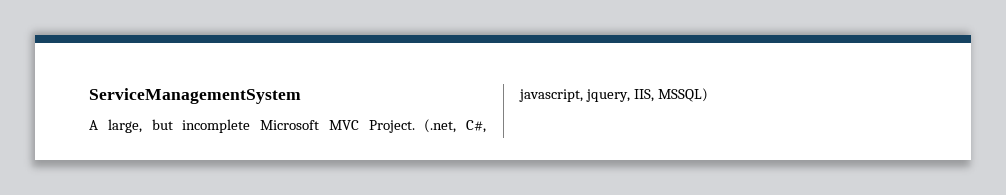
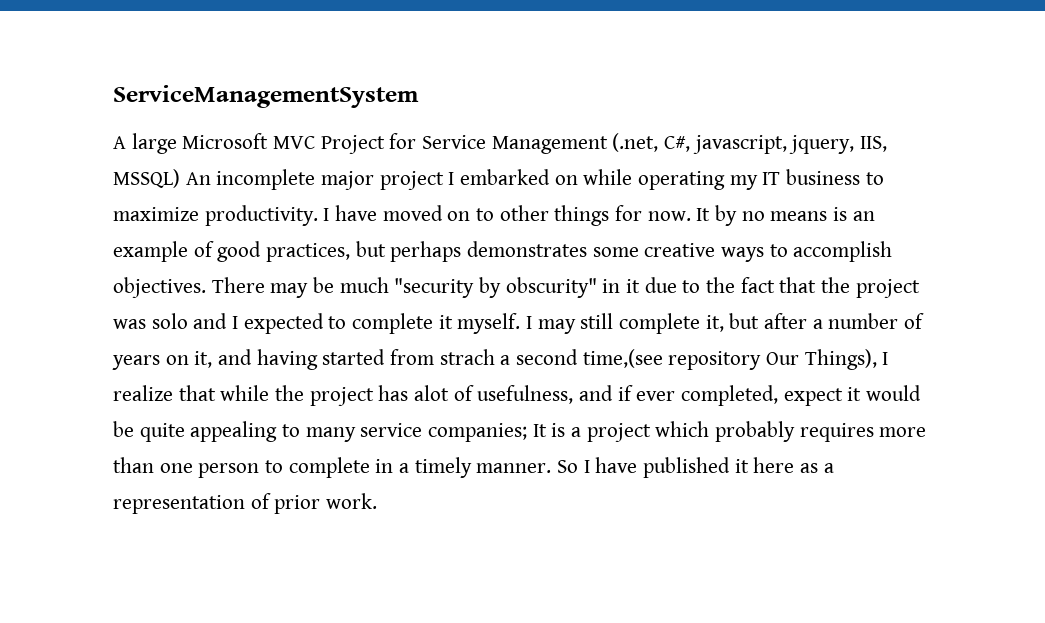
[107,119,415,133] large, but incomplete Microsoft MVC Project. -> [131,133,608,154] large Microsoft MVC Project for Service Management
(708, 95) none -> [185,169,884,190] [113,205,875,226] [113,241,893,262] [113,277,920,298] [113,313,925,334] [112,349,889,370] [113,385,922,406] [113,421,927,442] [113,457,834,478] [113,493,378,514] An incomplete major project I embarked on while operating my IT business to maximize productivity. I have moved on to other things for now. It by no means is an example of good practices, but perhaps demonstrates some creative ways to accomplish objectives. There may be much "security by obscurity" in it due to the fact that the project was solo and I expected to complete it myself. I may still complete it, but after a number of years on it, and having started from strach a second time,(see repository Our Things), I realize that while the project has alot of usefulness, and if ever completed, expect it would be quite appealing to many service companies; It is a project which probably requires more than one person to complete in a timely manner. So I have published it here as a representation of prior work.

